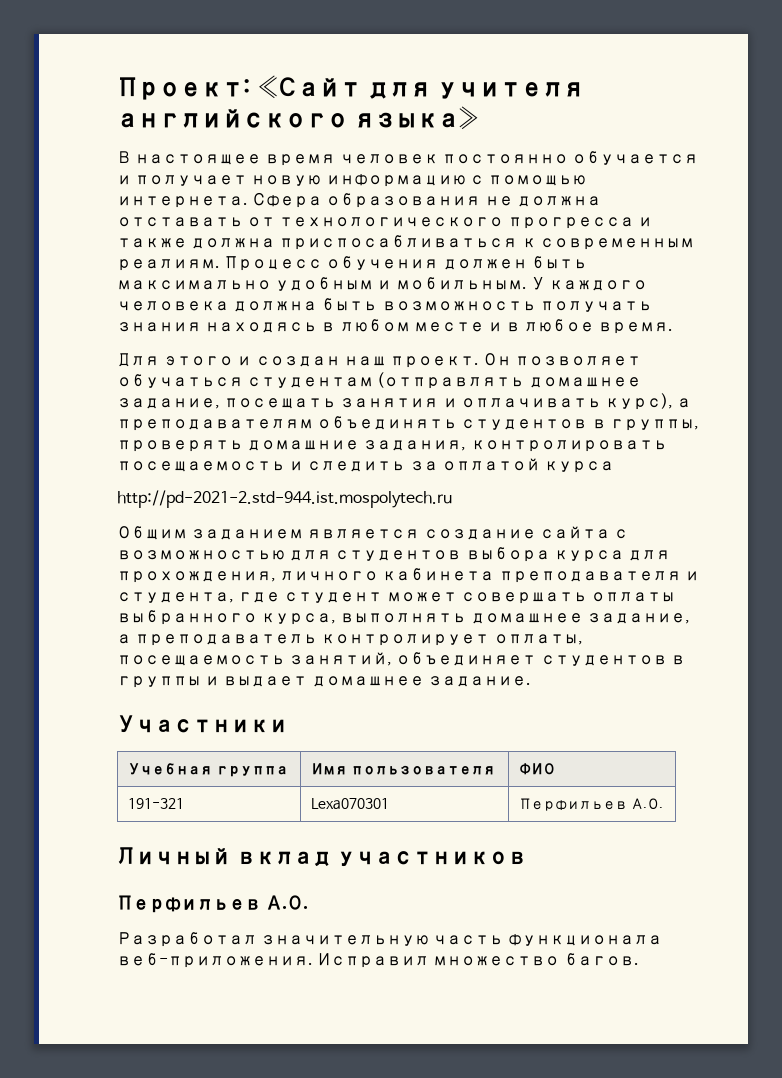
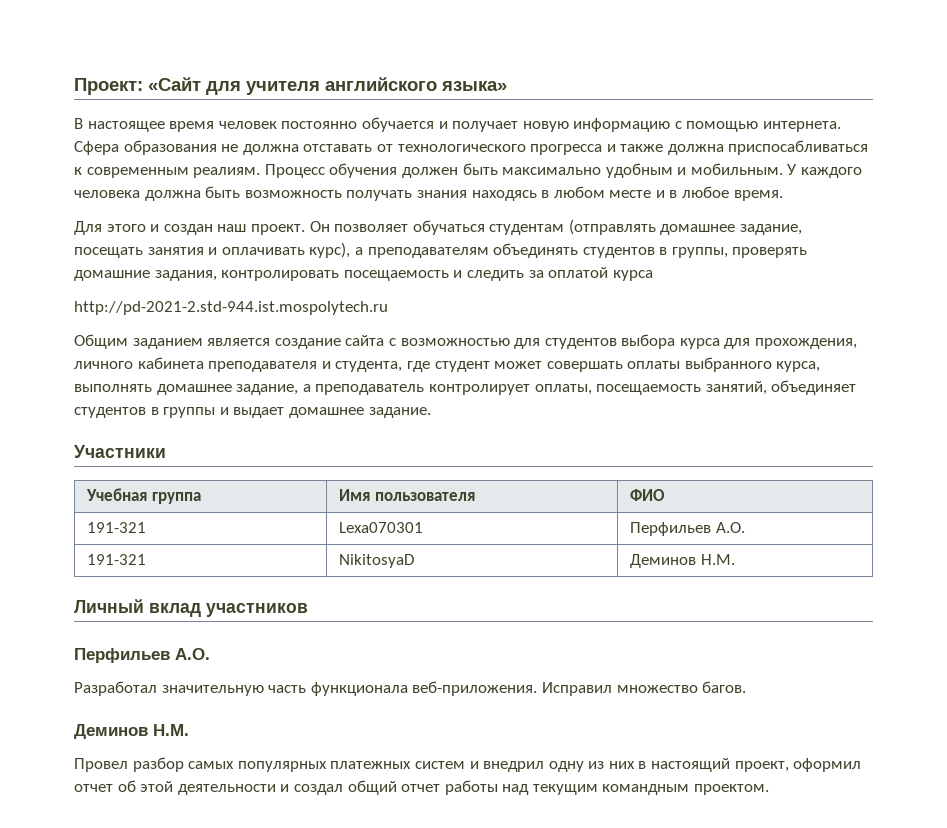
(663, 804) none -> [86,554,146,565] [338,554,414,568] [629,554,735,568] // 191-321 | NikitosyaD | Деминов Н.М.
(639, 959) none -> [74,724,189,739] [74,757,862,772] [74,780,770,795] // Деминов Н.М. // Провел разбор самых популярных платежных систем и внедрил одну из них в настоящий проект, оформил отчет об этой деятельности и создал общий отчет работы над текущим командным проектом.

